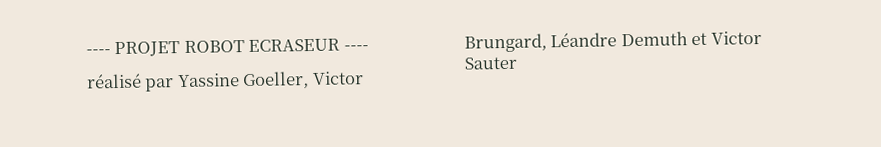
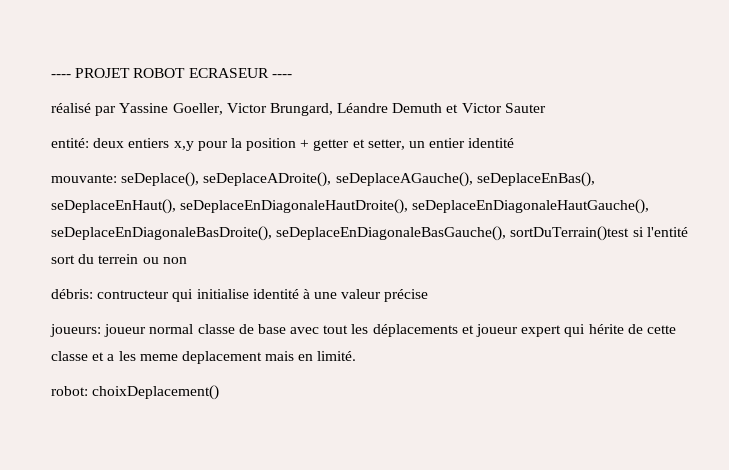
(517, 63) none -> [51,138,515,151] [51,172,595,187] [51,199,650,214] [51,226,688,241] [51,254,187,264] [51,289,429,302] [50,324,676,337] [51,351,357,364] [51,385,220,400] // entité: deux entiers x,y pour la position + getter et setter, un entier identité // mouvante: seDeplace(), seDeplaceADroite(), seDeplaceAGauche(), seDeplaceEnBas(), seDeplaceEnHaut(), seDeplaceEnDiagonaleHautDroite(), seDeplaceEnDiagonaleHautGauche(), seDeplaceEnDiagonaleBasDroite(), seDeplaceEnDiagonaleBasGauche(), sortDuTerrain()test si l'entité sort du terrein ou non // débris: contructeur qui initialise identité à une valeur précise // joueurs: joueur normal classe de base avec tout les déplacements et joueur expert qui hérite de cette classe et a les meme deplacement mais en limité. // robot: choixDeplacement()

